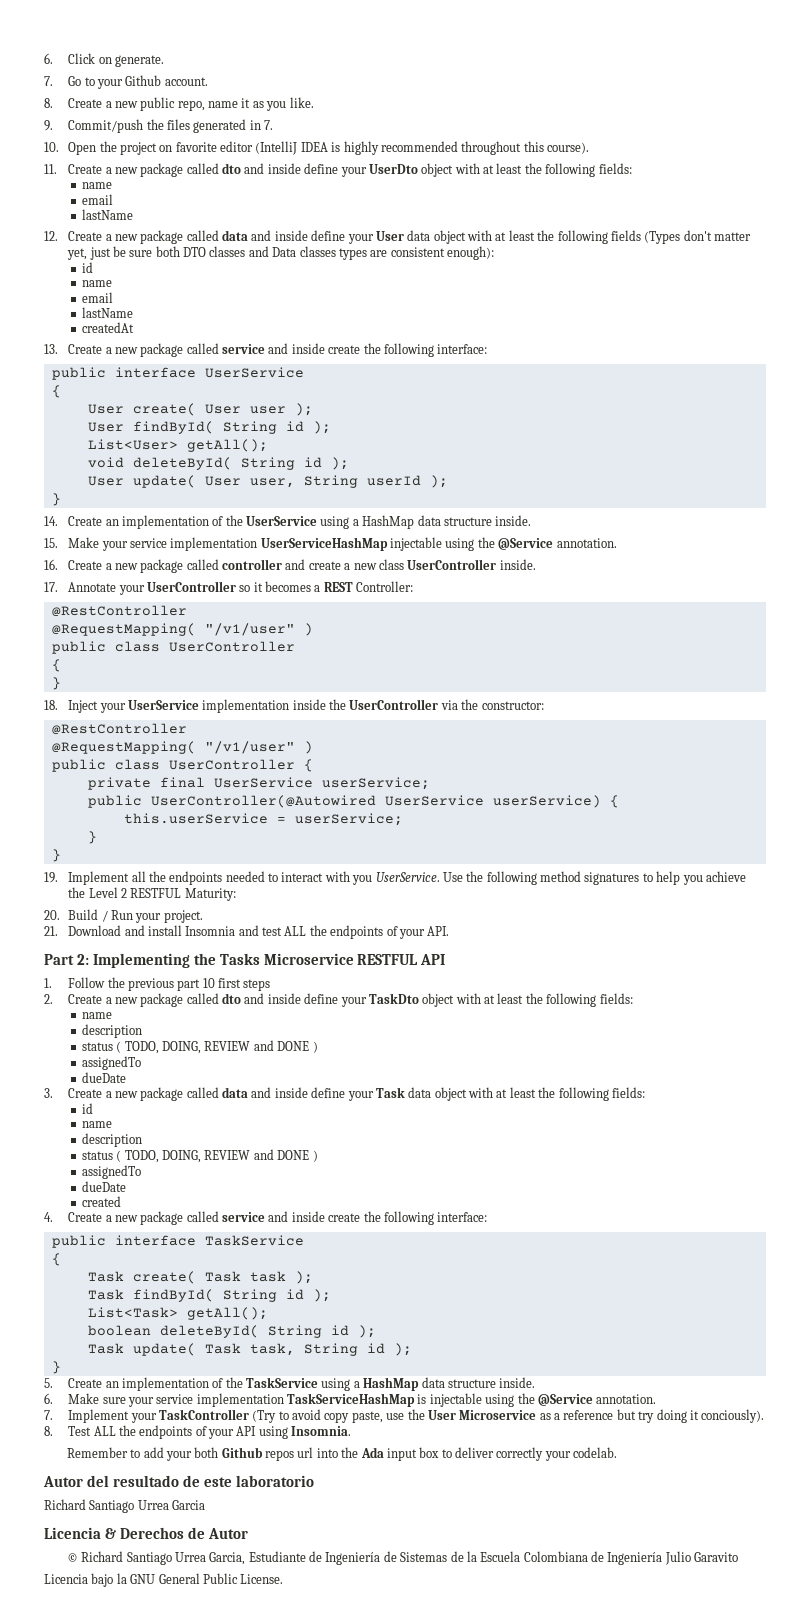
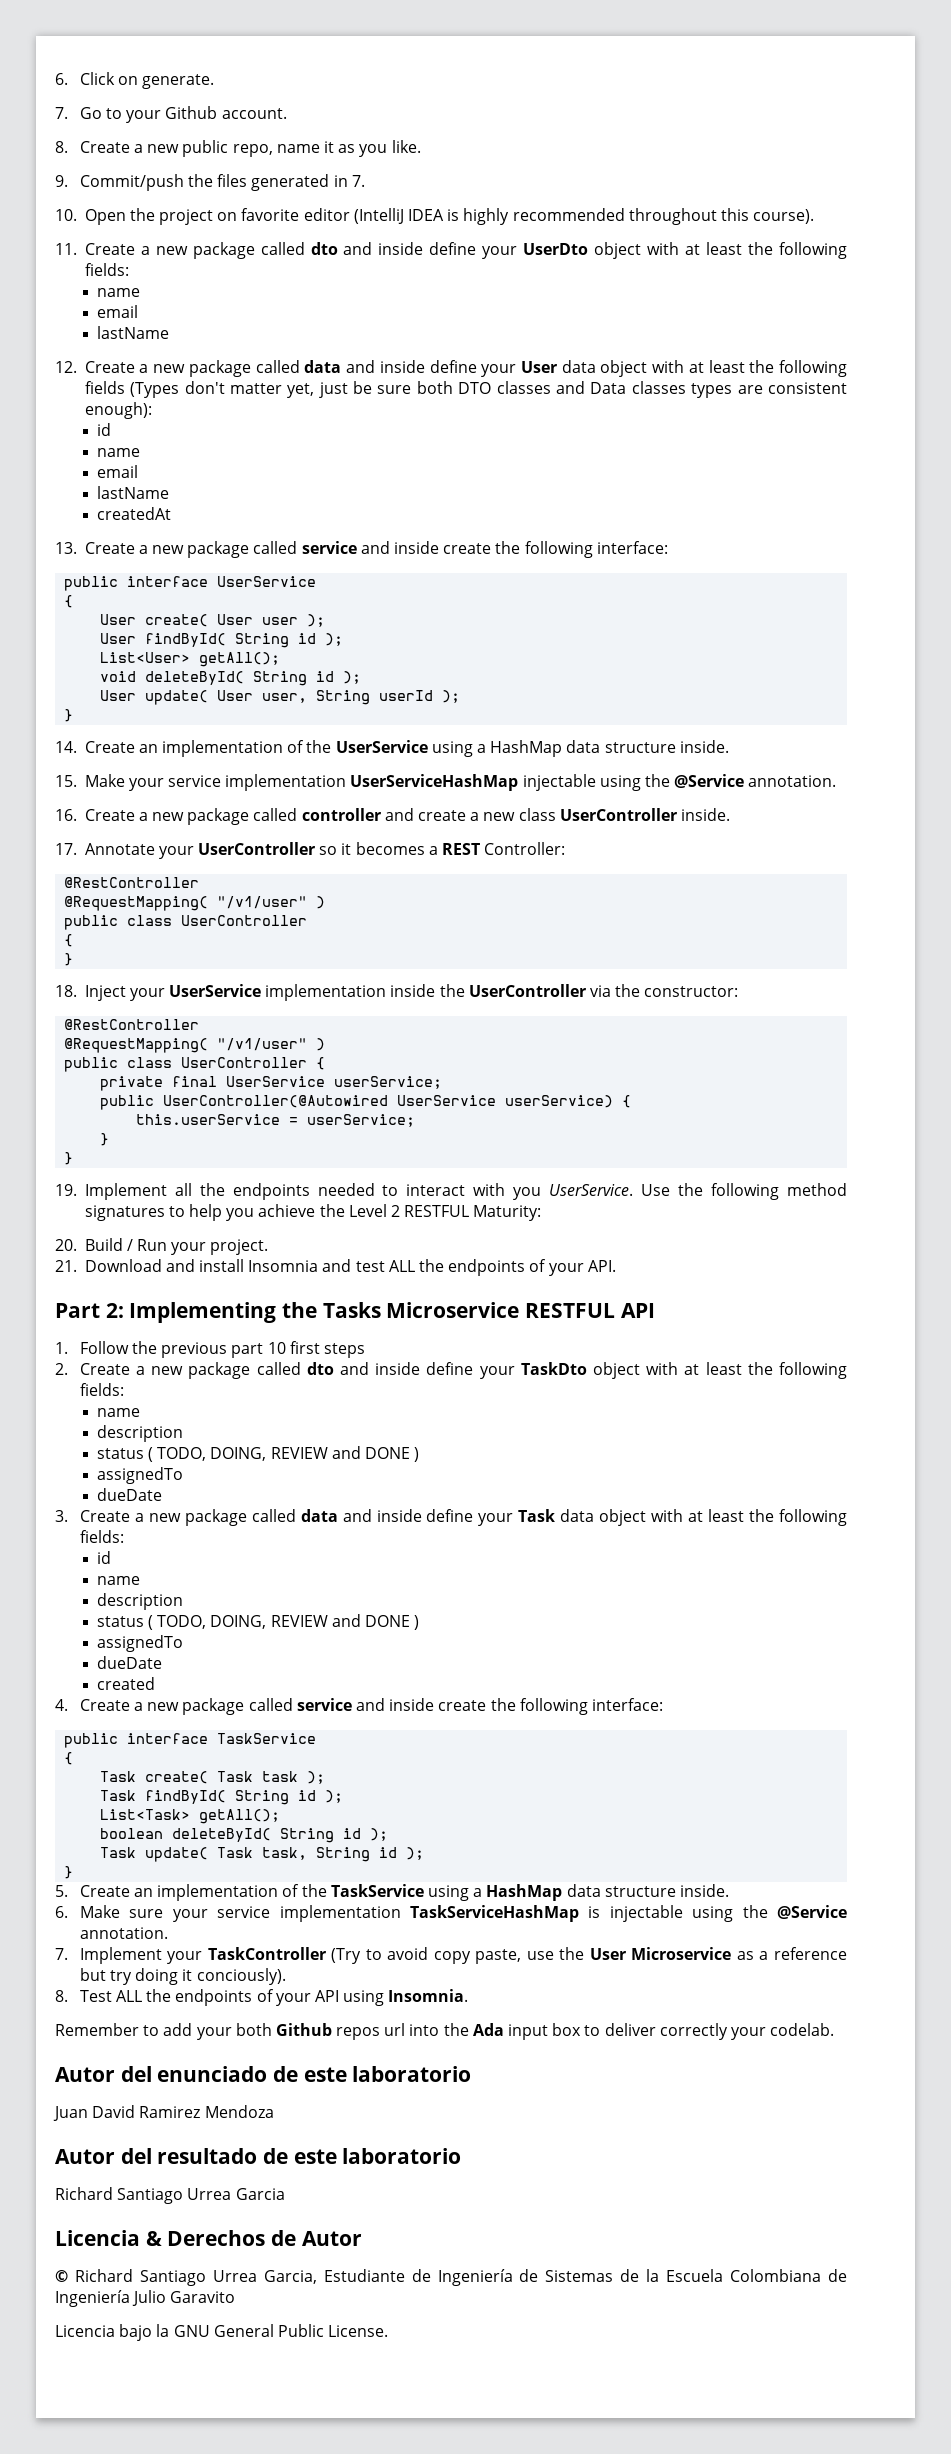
(618, 1452) none -> [55,2066,472,2082] [53,2105,274,2121] // Autor del enunciado de este laboratorio // Juan David Ramirez Mendoza

